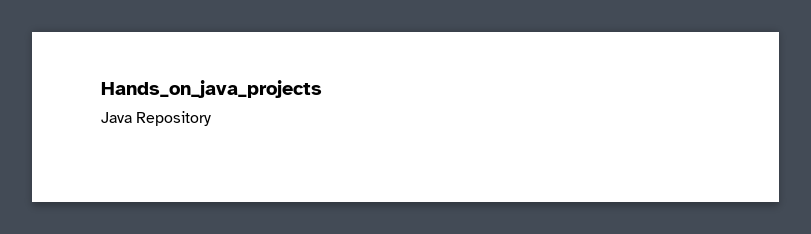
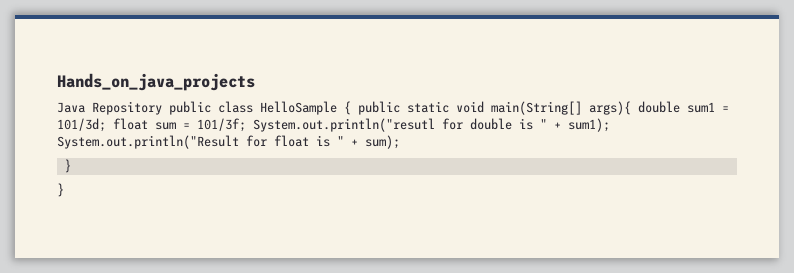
(212, 118) none -> [169,101,729,115] [57,118,610,132] [57,135,400,149] [64,159,71,173] [57,183,64,197] public class HelloSample { public static void main(String[] args){ double sum1 = 101/3d; float sum = 101/3f; System.out.println("resutl for double is " + sum1); System.out.println("Result for float is " + sum); // } // }

